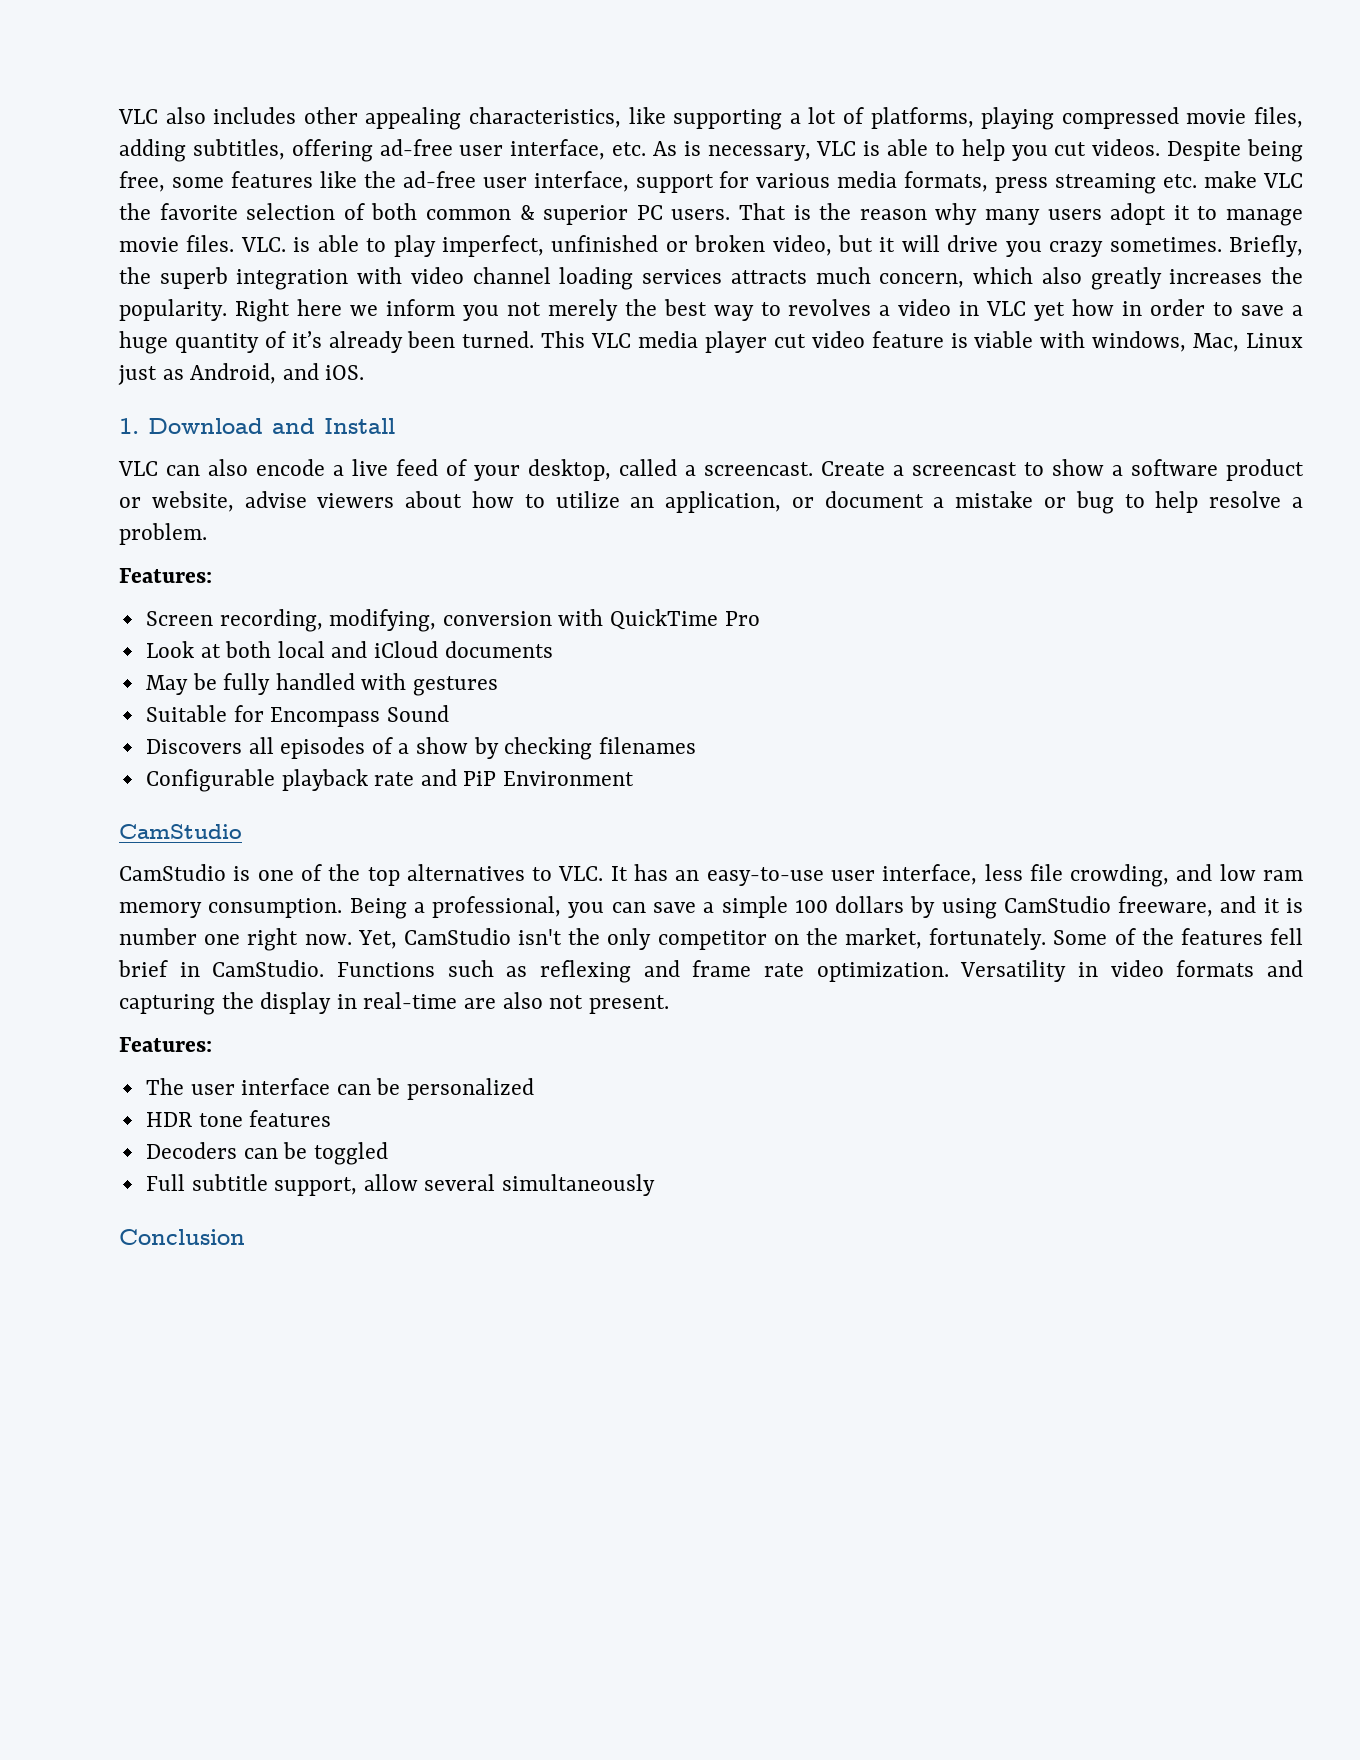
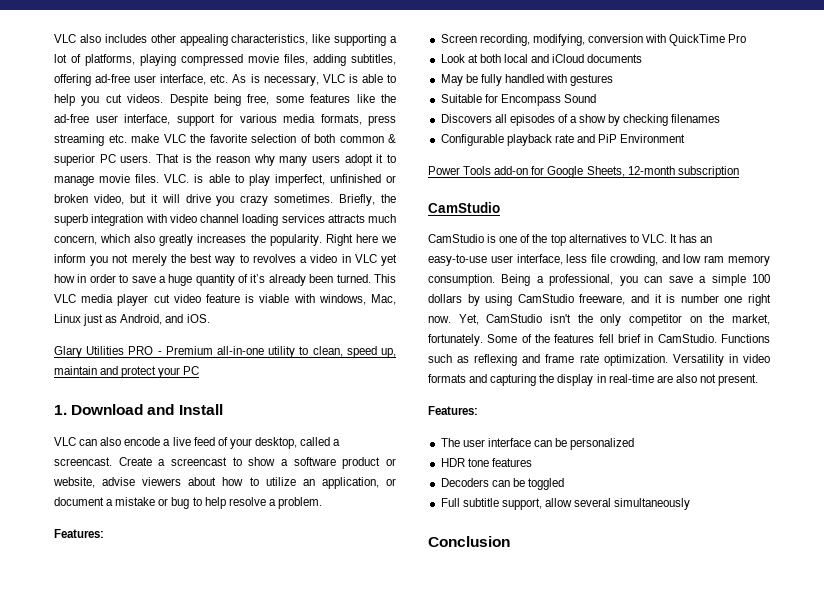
(365, 372) none -> [54,346,396,358] [54,366,200,378] // Glary Utilities PRO - Premium all-in-one utility to clean, speed up, maintain and protect your PC
(635, 778) none -> [428,166,739,178] // Power Tools add-on for Google Sheets, 12-month subscription

